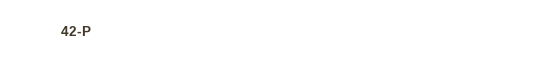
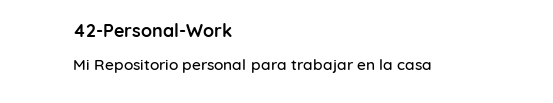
[61,26,91,36] 42-P -> [73,23,232,37] [73,59,433,73] 42-Personal-Work // Mi Repositorio personal para trabajar en la casa

